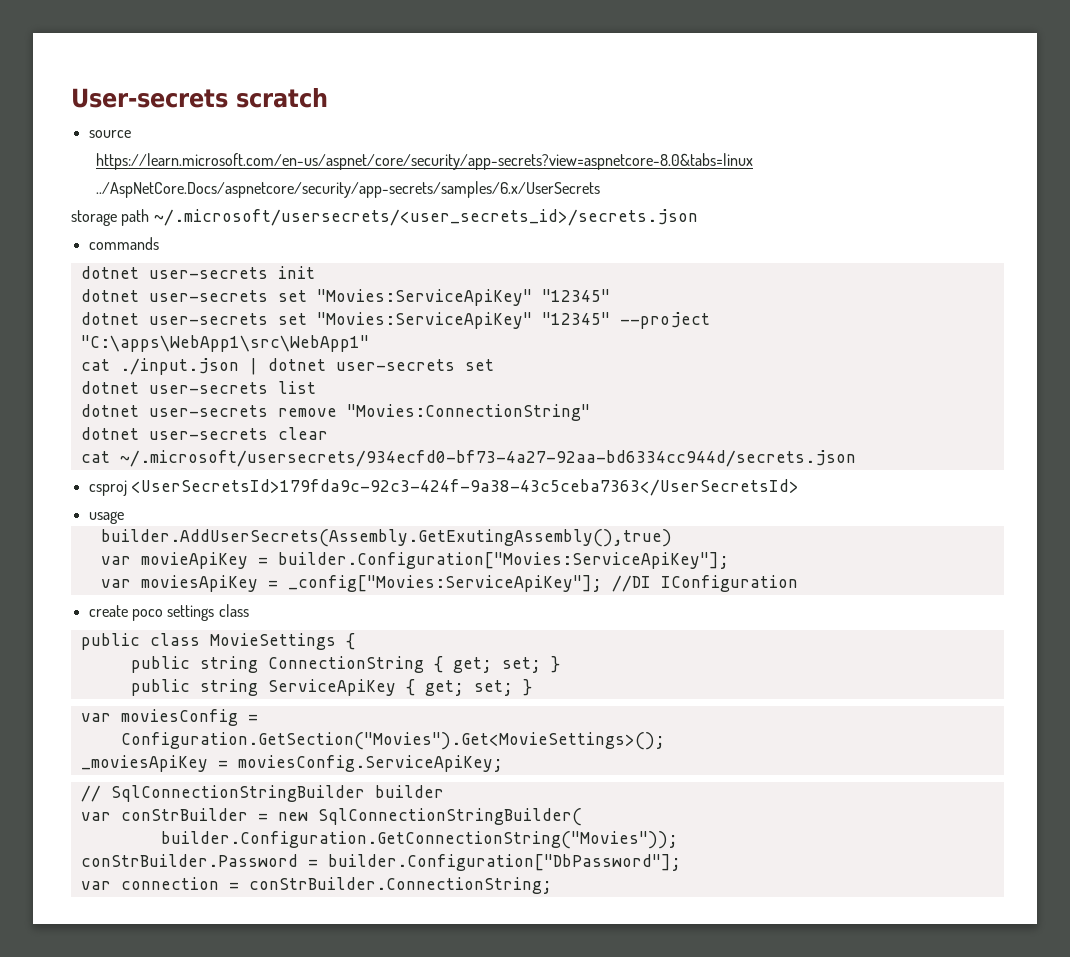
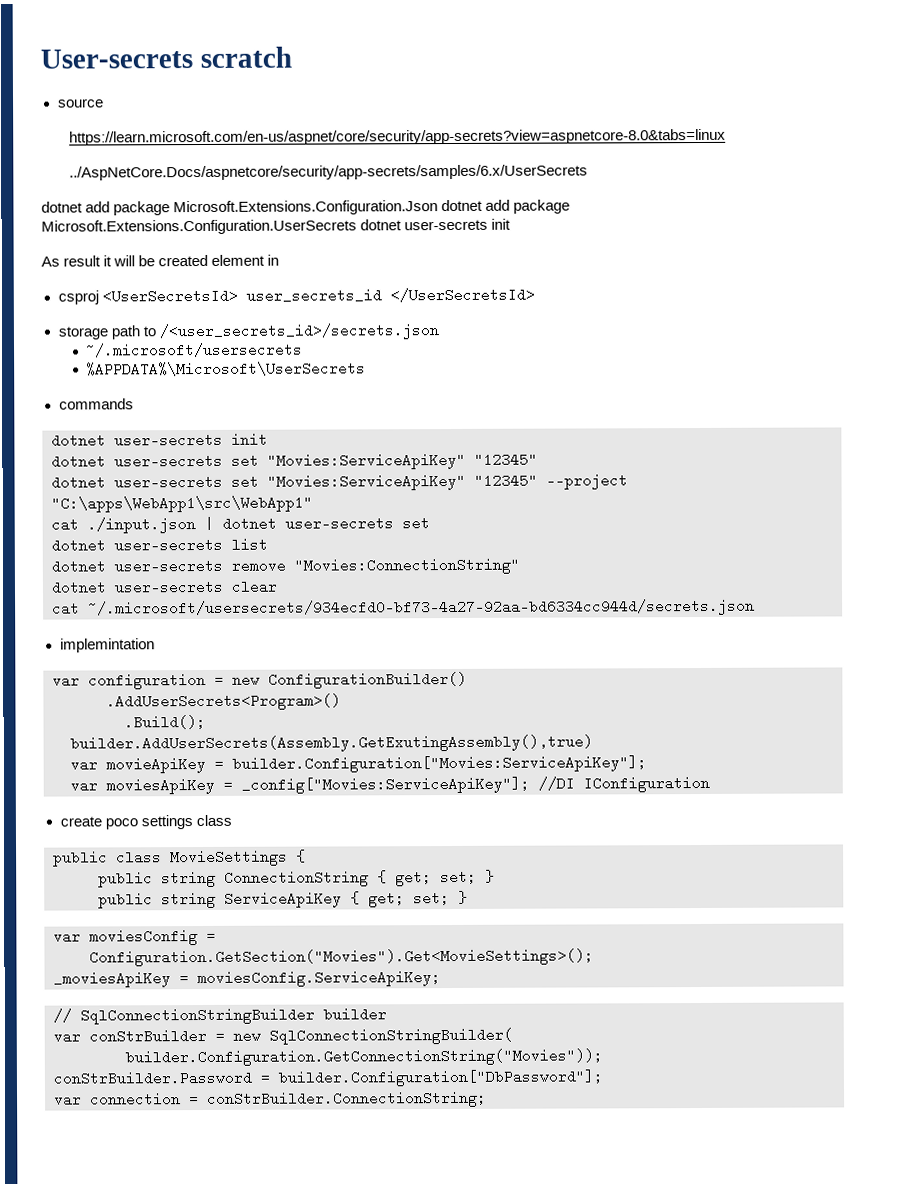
[71,209,698,226] storage path ~/.microsoft/usersecrets/<user_secrets_id>/secrets.json -> [41,199,571,216] [41,218,512,235] [41,254,280,267] [57,287,535,305] [57,323,439,341] [85,342,304,358] [86,361,367,377] dotnet add package Microsoft.Extensions.Configuration.Json dotnet add package Microsoft.Extensions.Configuration.UserSecrets dotnet user-secrets init // As result it will be created element in // csproj <UserSecretsId> user_secrets_id </UserSecretsId> // storage path to /<user_secrets_id>/secrets.json // ~/.microsoft/usersecrets // %APPDATA%\Microsoft\UserSecrets
[88,479,799,496] [88,511,124,524] csproj <UserSecretsId>179fda9c-92c3-424f-9a38-43c5ceba7363</UserSecretsId> // usage -> [59,638,155,653] [52,671,467,690] [106,693,341,711] [124,714,206,730] implemintation // var configuration = new ConfigurationBuilder() // .AddUserSecrets<Program>() // .Build();

